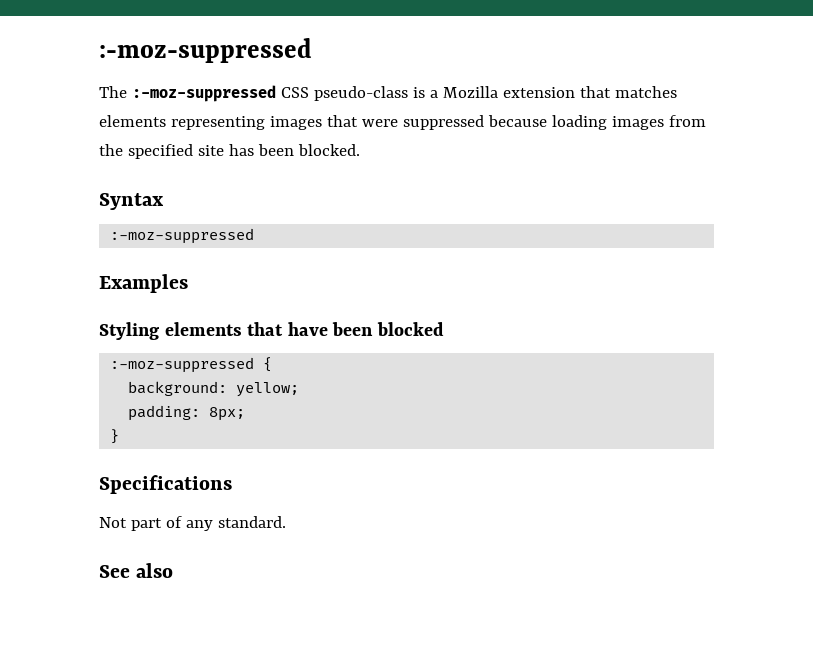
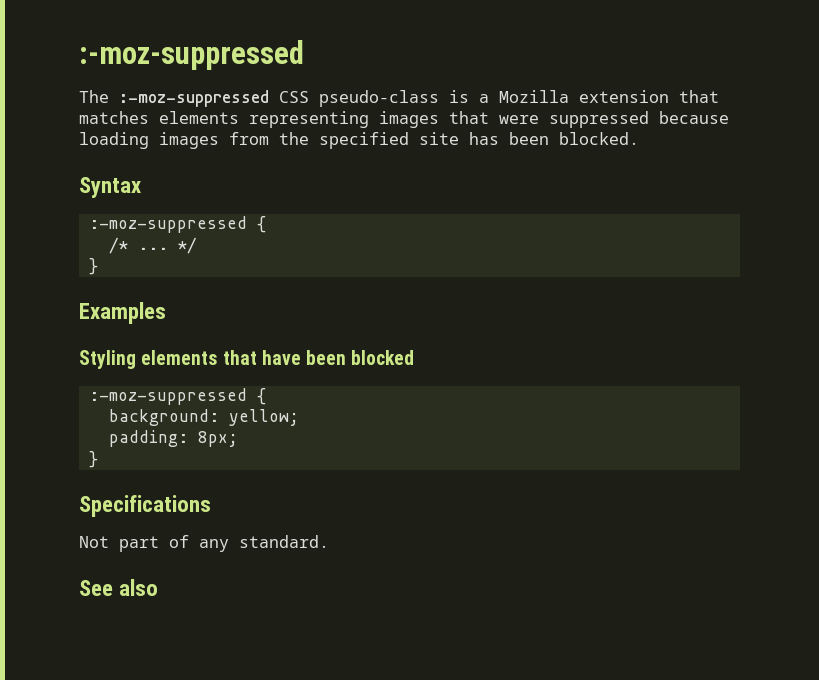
(255, 236) none -> [256,216,266,233] [108,237,197,254] [88,258,98,275] { // /* ... */ // }

